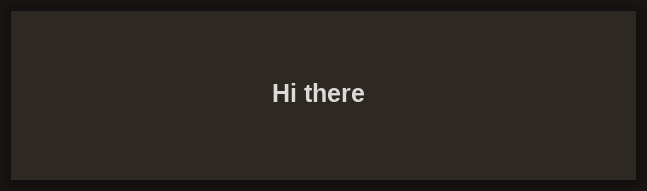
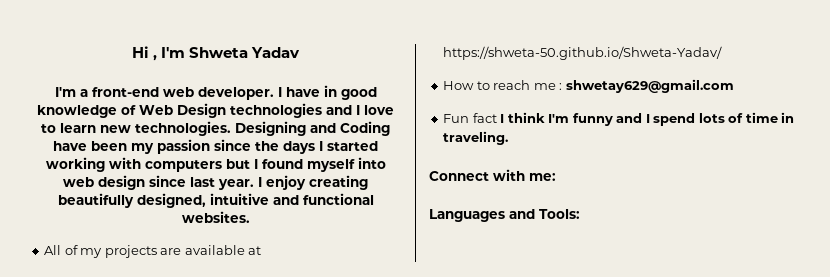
[304,83,365,102] there -> [152,47,301,61] [54,85,377,100] [37,103,394,118] [41,121,390,136] [53,139,378,154] [45,157,386,172] [63,175,368,190] [57,193,374,208] [181,211,250,223] [44,245,262,258] [443,46,723,60] [443,79,734,93] [443,112,795,126] [443,131,509,145] [429,169,556,181] [429,209,580,222] , I'm Shweta Yadav // I'm a front-end web developer. I have in good knowledge of Web Design technologies and I love to learn new technologies. Designing and Coding have been my passion since the days I started working with computers but I found myself into web design since last year. I enjoy creating beautifully designed, intuitive and functional websites. // All of my projects are available at https://shweta-50.github.io/Shweta-Yadav/ // How to reach me : shwetay629@gmail.com // Fun fact I think I'm funny and I spend lots of time in traveling. // Connect with me: // Languages and Tools:

